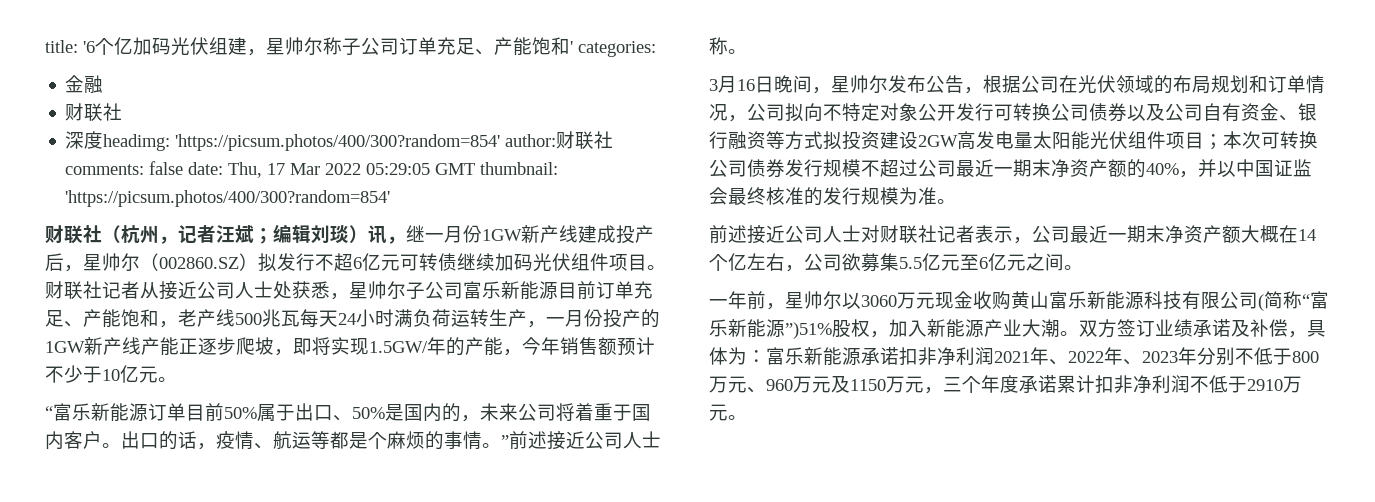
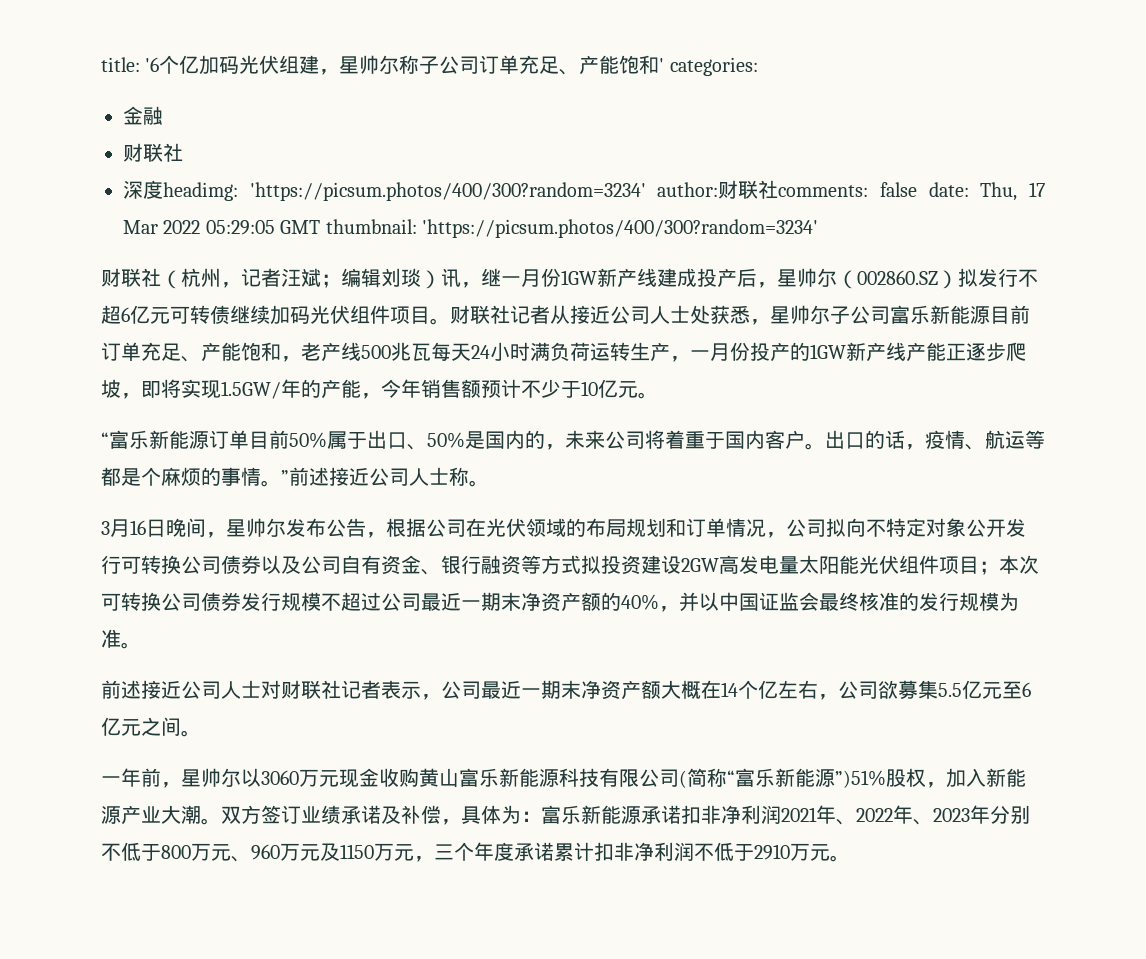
[175,134,501,151] 'https://picsum.photos/400/300?random=854' -> [249,182,646,201] 'https://picsum.photos/400/300?random=3234'
[65,190,391,207] 'https://picsum.photos/400/300?random=854' -> [422,219,818,238] 'https://picsum.photos/400/300?random=3234'

